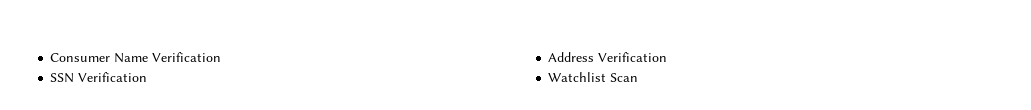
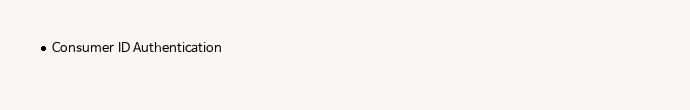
[114,52,222,63] [50,72,148,83] [548,52,668,62] [548,72,639,82] Name Verification // SSN Verification // Address Verification // Watchlist Scan -> [117,42,223,53] ID Authentication

